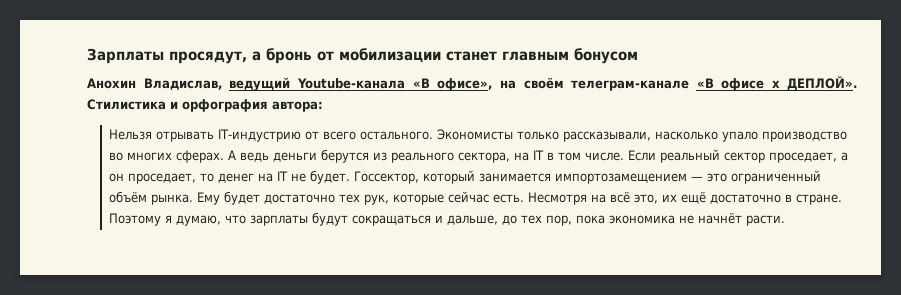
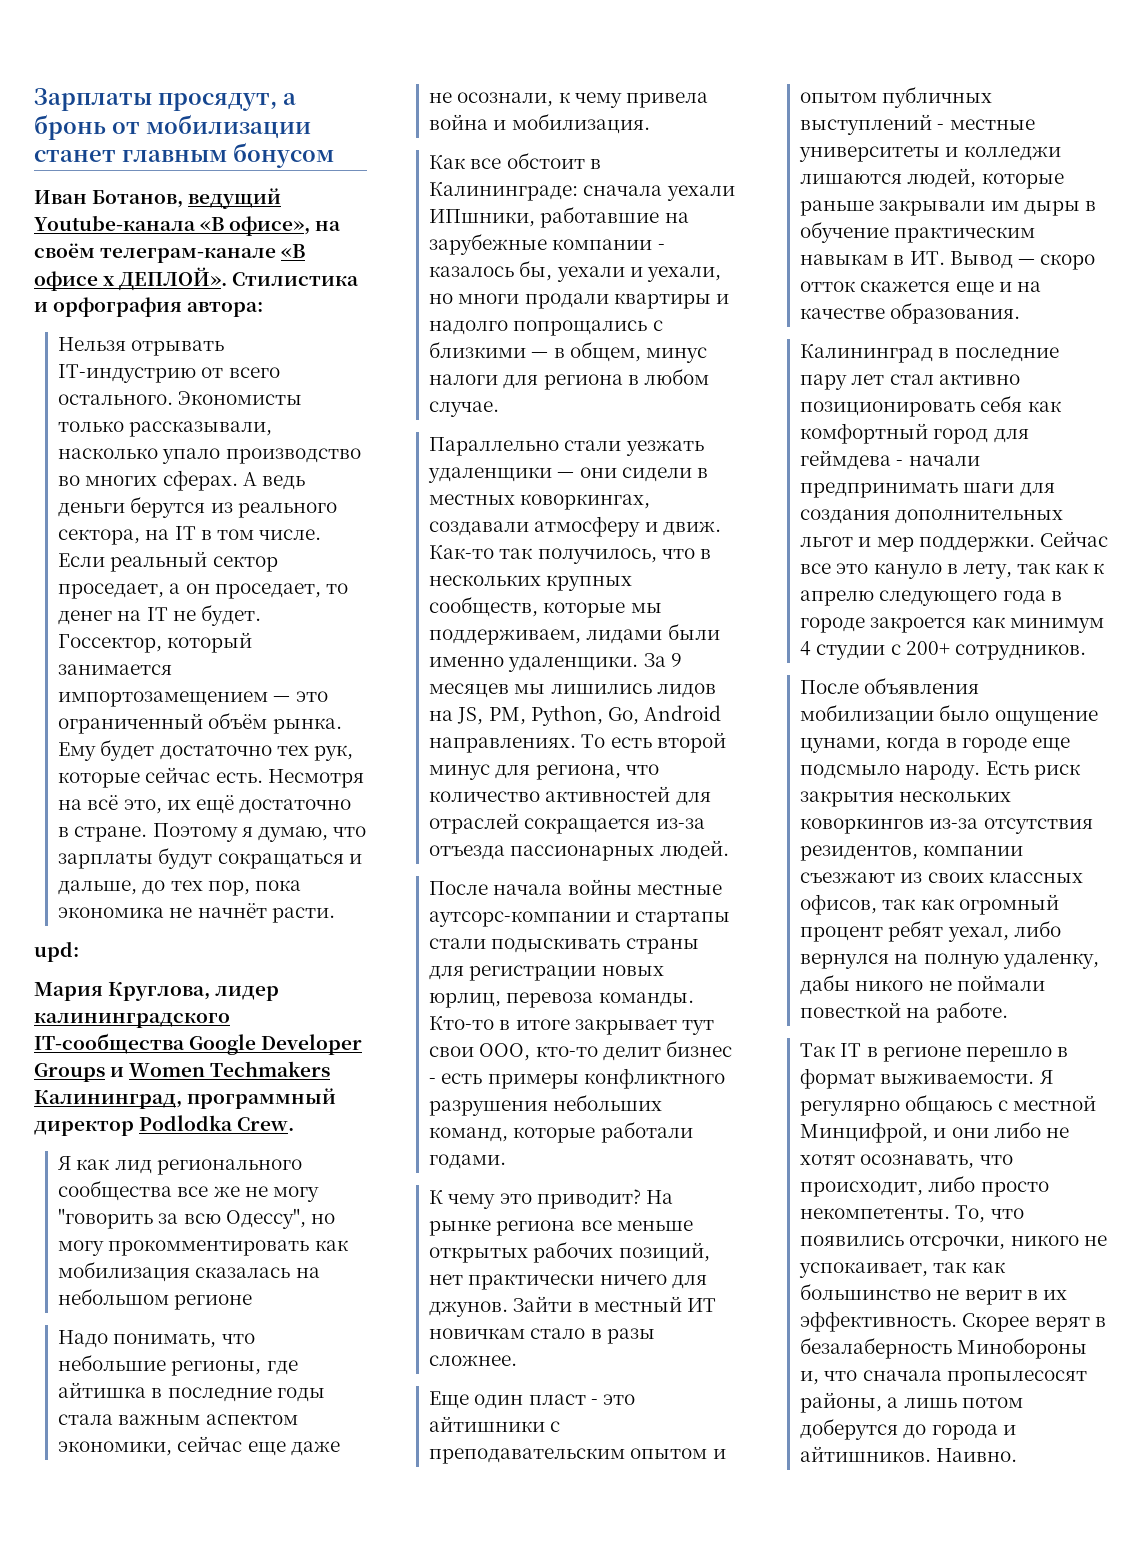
[87,78,222,90] Анохин Владислав, -> [34,190,184,208] Иван Ботанов,
(786, 220) none -> [34,941,79,962] [34,982,280,1001] [34,1013,230,1028] [34,1033,363,1055] [34,1061,331,1082] [34,1088,337,1109] [34,1115,295,1136] [58,1156,302,1175] [58,1180,319,1202] [58,1208,335,1229] [58,1240,349,1256] [58,1261,320,1282] [58,1288,253,1310] [58,1330,255,1348] [58,1354,298,1376] [58,1382,325,1402] [58,1414,298,1425] [58,1436,340,1456] [429,92,708,108] [429,113,650,134] [429,152,601,169] [429,182,735,201] [429,206,689,228] [429,233,665,255] [429,260,721,282] [429,293,729,309] [429,320,663,336] [429,341,707,363] [429,368,709,390] [429,401,500,417] [429,437,704,456] [428,467,708,483] [429,494,651,510] [429,516,721,537] [429,545,711,564] [429,575,633,591] [429,596,662,618] [429,623,720,645] [429,653,682,672] [429,683,716,698] [429,705,721,726] [429,732,726,753] [429,764,659,780] [429,786,711,806] [429,813,705,834] [429,840,729,861] [429,879,722,895] [429,911,730,927] [429,938,699,954] [429,965,664,981] [429,992,694,1008] [429,1016,714,1035] [429,1040,732,1061] [429,1068,725,1089] [429,1094,663,1116] [429,1121,693,1143] [429,1154,507,1169] [429,1189,673,1209] [429,1220,693,1236] [429,1241,710,1263] [429,1274,707,1290] [429,1296,716,1317] [429,1328,655,1344] [429,1355,518,1366] [429,1391,635,1409] [429,1416,561,1432] [429,1448,726,1464] [800,86,993,108] [800,114,1035,135] [799,146,1061,162] [800,168,1064,189] [800,200,1096,216] [800,221,1036,243] [800,251,1095,270] [800,281,1041,296] [800,302,1021,324] [800,344,1059,363] [800,374,1020,390] [800,395,1062,417] [800,423,1029,444] [800,450,980,470] [800,482,1055,498] [800,509,1064,524] [800,531,1108,552] [800,563,1106,579] [800,590,1062,606] [800,617,1104,633] [800,641,1086,660] [800,677,980,694] [800,704,1098,726] [800,737,1070,753] [800,761,1081,780] [800,791,1012,807] [800,818,1093,834] [800,845,1024,861] [800,872,1083,883] [800,894,1059,915] [800,920,1061,942] [800,953,1099,969] [800,974,1045,995] [800,1001,1008,1023] [800,1043,1068,1062] [800,1068,1053,1089] [800,1094,1096,1116] [800,1121,1069,1143] [800,1154,1013,1169] [800,1175,1049,1197] [800,1205,1024,1223] [800,1235,1107,1251] [799,1262,1006,1278] [800,1283,1067,1305] [800,1311,1106,1332] [800,1337,1088,1359] [800,1370,1087,1386] [800,1392,1023,1413] [800,1418,1016,1440] [800,1446,1018,1462] // upd: // Мария Круглова, лидер калининградского IT-сообщества Google Developer Groups и Women Techmakers Калининград, программный директор Podlodka Crew. // Я как лид регионального сообщества все же не могу "говорить за всю Одессу", но могу прокомментировать как мобилизация сказалась на небольшом регионе // Надо понимать, что небольшие регионы, где айтишка в последние годы стала важным аспектом экономики, сейчас еще даже не осознали, к чему привела война и мобилизация. // Как все обстоит в Калининграде: сначала уехали ИПшники, работавшие на зарубежные компании - казалось бы, уехали и уехали, но многи продали квартиры и надолго попрощались с близкими — в общем, минус налоги для региона в любом случае. // Параллельно стали уезжать удаленщики — они сидели в местных коворкингах, создавали атмосферу и движ. Как-то так получилось, что в нескольких крупных сообществ, которые мы поддерживаем, лидами были именно удаленщики. За 9 месяцев мы лишились лидов на JS, PM, Python, Go, Android направлениях. То есть второй минус для региона, что количество активностей для отраслей сокращается из-за отъезда пассионарных людей. // После начала войны местные аутсорс-компании и стартапы стали подыскивать страны для регистрации новых юрлиц, перевоза команды. Кто-то в итоге закрывает тут свои ООО, кто-то делит бизнес - есть примеры конфликтного разрушения небольших команд, которые работали годами. // К чему это приводит? На рынке региона все меньше открытых рабочих позиций, нет практически ничего для джунов. Зайти в местный ИТ новичкам стало в разы сложнее. // Еще один пласт - это айтишники с преподавательским опытом и опытом публичных выступлений - местные университеты и колледжи лишаются людей, которые раньше закрывали им дыры в обучение практическим навыкам в ИТ. Вывод — скоро отток скажется еще и на качестве образования. // Калининград в последние пару лет стал активно позиционировать себя как комфортный город для геймдева - начали предпринимать шаги для создания дополнительных льгот и мер поддержки. Сейчас все это кануло в лету, так как к апрелю следующего года в городе закроется как минимум 4 студии с 200+ сотрудников. // После объявления мобилизации было ощущение цунами, когда в городе еще подсмыло народу. Есть риск закрытия нескольких коворкингов из-за отсутствия резидентов, компании съезжают из своих классных офисов, так как огромный процент ребят уехал, либо вернулся на полную удаленку, дабы никого не поймали повесткой на работе. // Так IT в регионе перешло в формат выживаемости. Я регулярно общаюсь с местной Минцифрой, и они либо не хотят осознавать, что происходит, либо просто некомпетенты. То, что появились отсрочки, никого не успокаивает, так как большинство не верит в их эффективность. Скорее верят в безалаберность Минобороны и, что сначала пропылесосят районы, а лишь потом доберутся до города и айтишников. Наивно.

